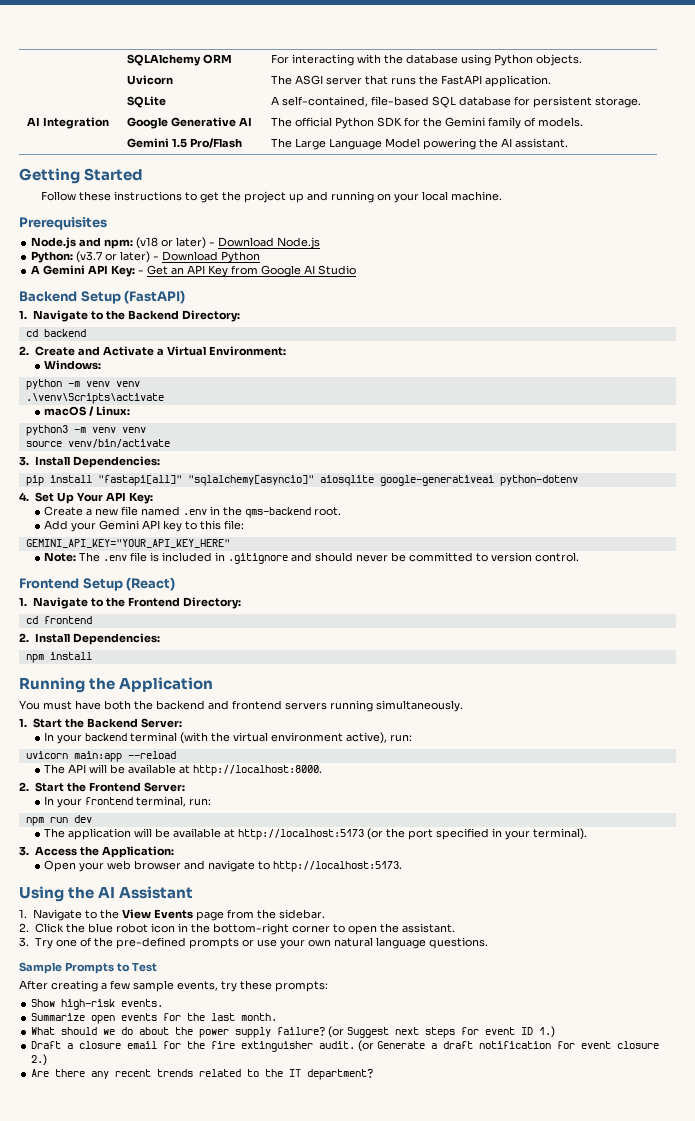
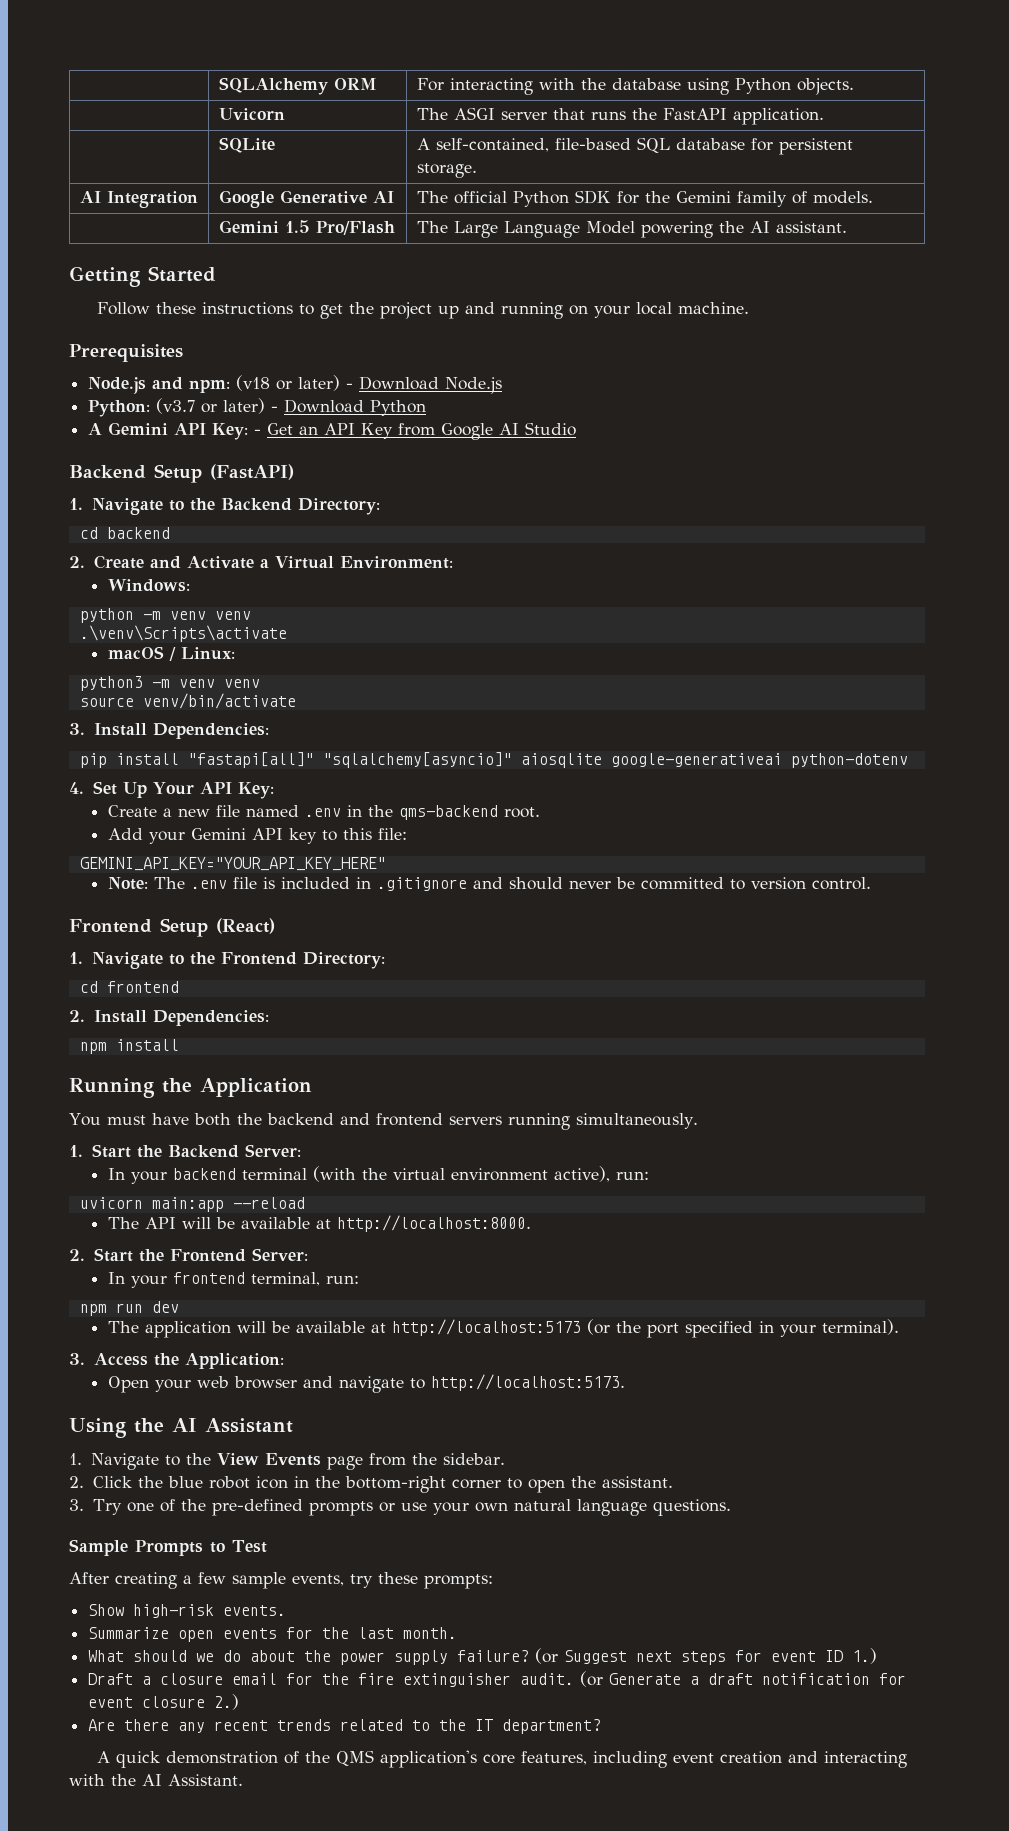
(374, 1074) none -> [97,1750,908,1768] [69,1774,243,1786] // A quick demonstration of the QMS application's core features, including event creation and interacting with the AI Assistant.

